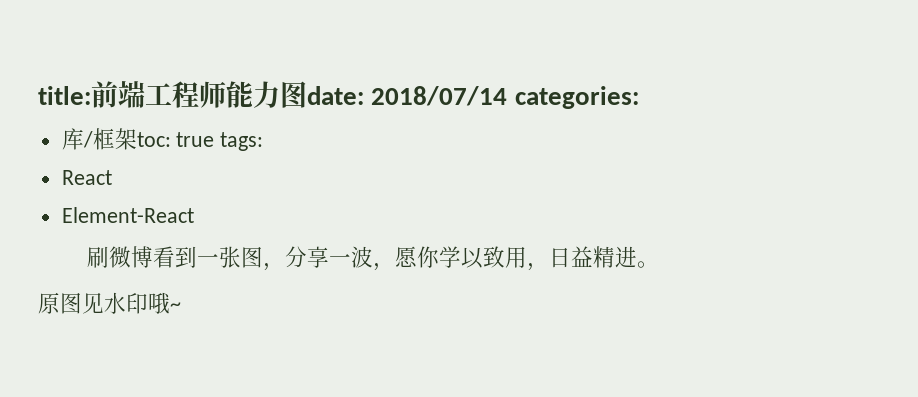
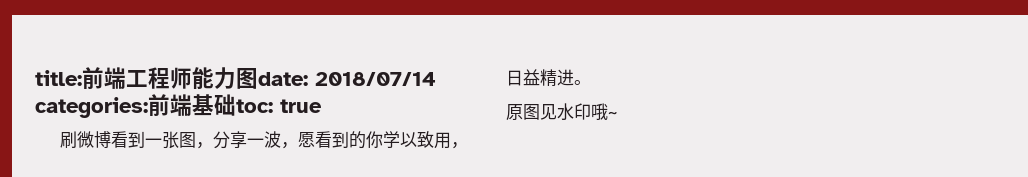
[61,128,137,150] // 库/框架 -> [148,94,236,116] 前端基础
[220,132,264,151] [61,170,112,185] [61,207,194,223] tags: // React // Element-React -> (322, 106) none
(417, 257) none -> [314,131,366,149] 看到的

